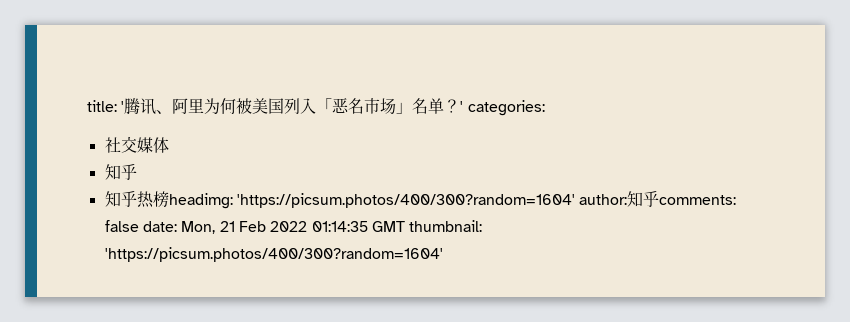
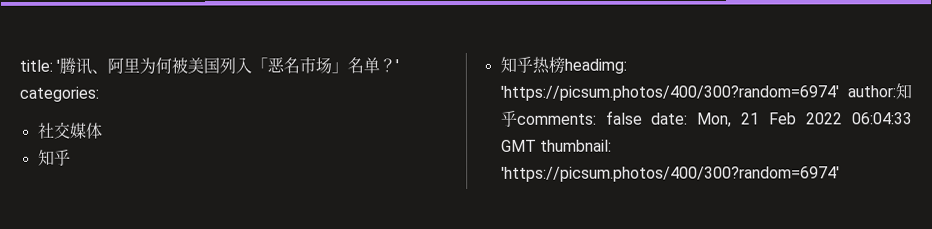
[236,193,575,208] 'https://picsum.photos/400/300?random=1604' -> [499,85,839,101] 'https://picsum.photos/400/300?random=6974'
[311,221,368,232] 01:14:35 -> [851,112,913,125] 06:04:33
[104,247,443,262] 'https://picsum.photos/400/300?random=1604' -> [500,166,840,182] 'https://picsum.photos/400/300?random=6974'

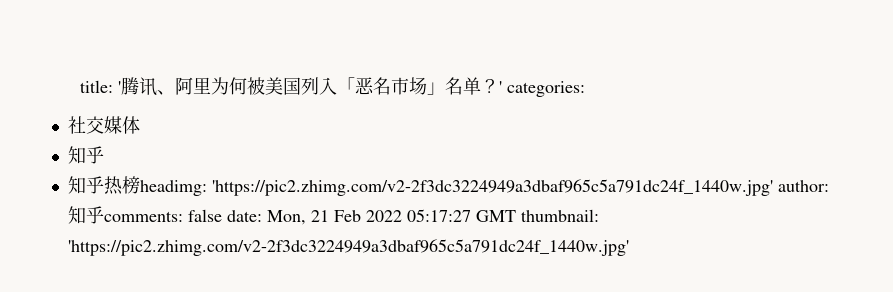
[499,85,839,101] 'https://picsum.photos/400/300?random=6974' -> [211,179,773,196] 'https://pic2.zhimg.com/v2-2f3dc3224949a3dbaf965c5a791dc24f_1440w.jpg'
[851,112,913,125] 06:04:33 -> [406,209,471,222] 05:17:27
[500,166,840,182] 'https://picsum.photos/400/300?random=6974' -> [67,239,629,256] 'https://pic2.zhimg.com/v2-2f3dc3224949a3dbaf965c5a791dc24f_1440w.jpg'

